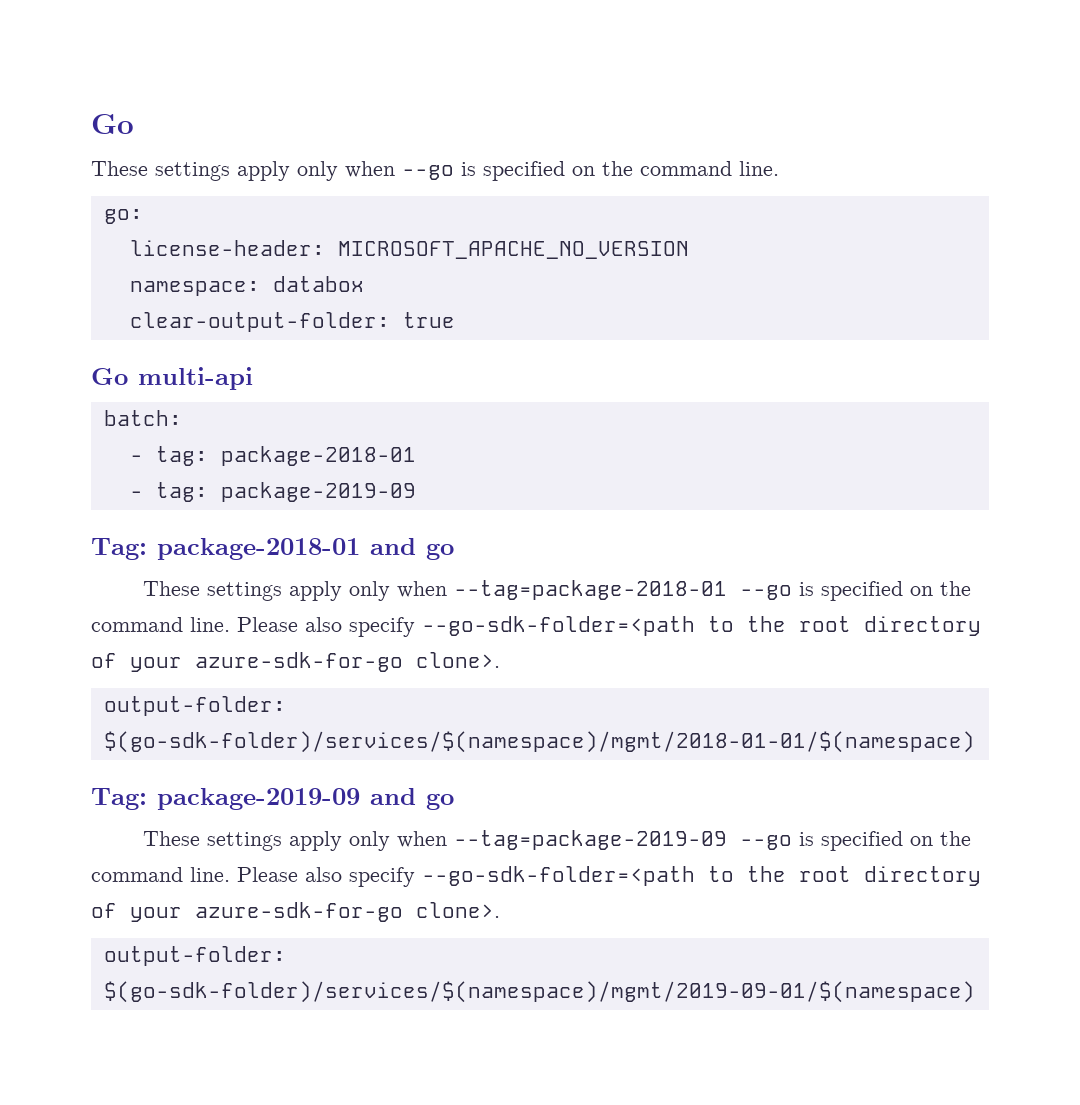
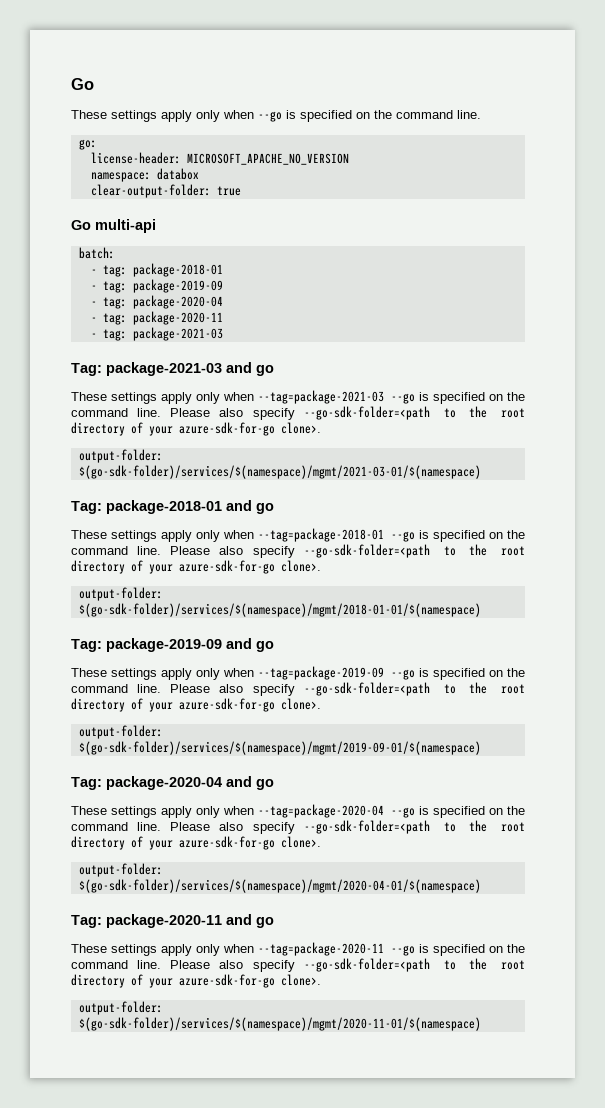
(416, 492) none -> [90,295,223,309] [90,311,223,325] [90,327,223,341] [71,362,274,376] [71,390,525,404] [71,406,525,420] [71,422,321,436] [78,449,163,463] [78,465,481,479] // - tag: package-2020-04 // - tag: package-2020-11 // - tag: package-2021-03 // Tag: package-2021-03 and go // These settings apply only when --tag=package-2021-03 --go is specified on the command line. Please also specify --go-sdk-folder=<path to the root directory of your azure-sdk-for-go clone>. // output-folder: $(go-sdk-folder)/services/$(namespace)/mgmt/2021-03-01/$(namespace)
(975, 992) none -> [71,776,274,790] [71,804,525,818] [71,820,525,834] [71,836,321,850] [78,863,163,877] [78,879,481,893] [71,914,274,928] [71,942,525,956] [71,958,525,972] [71,974,321,988] [78,1001,163,1015] [78,1017,481,1031] // Tag: package-2020-04 and go // These settings apply only when --tag=package-2020-04 --go is specified on the command line. Please also specify --go-sdk-folder=<path to the root directory of your azure-sdk-for-go clone>. // output-folder: $(go-sdk-folder)/services/$(namespace)/mgmt/2020-04-01/$(namespace) // Tag: package-2020-11 and go // These settings apply only when --tag=package-2020-11 --go is specified on the command line. Please also specify --go-sdk-folder=<path to the root directory of your azure-sdk-for-go clone>. // output-folder: $(go-sdk-folder)/services/$(namespace)/mgmt/2020-11-01/$(namespace)

